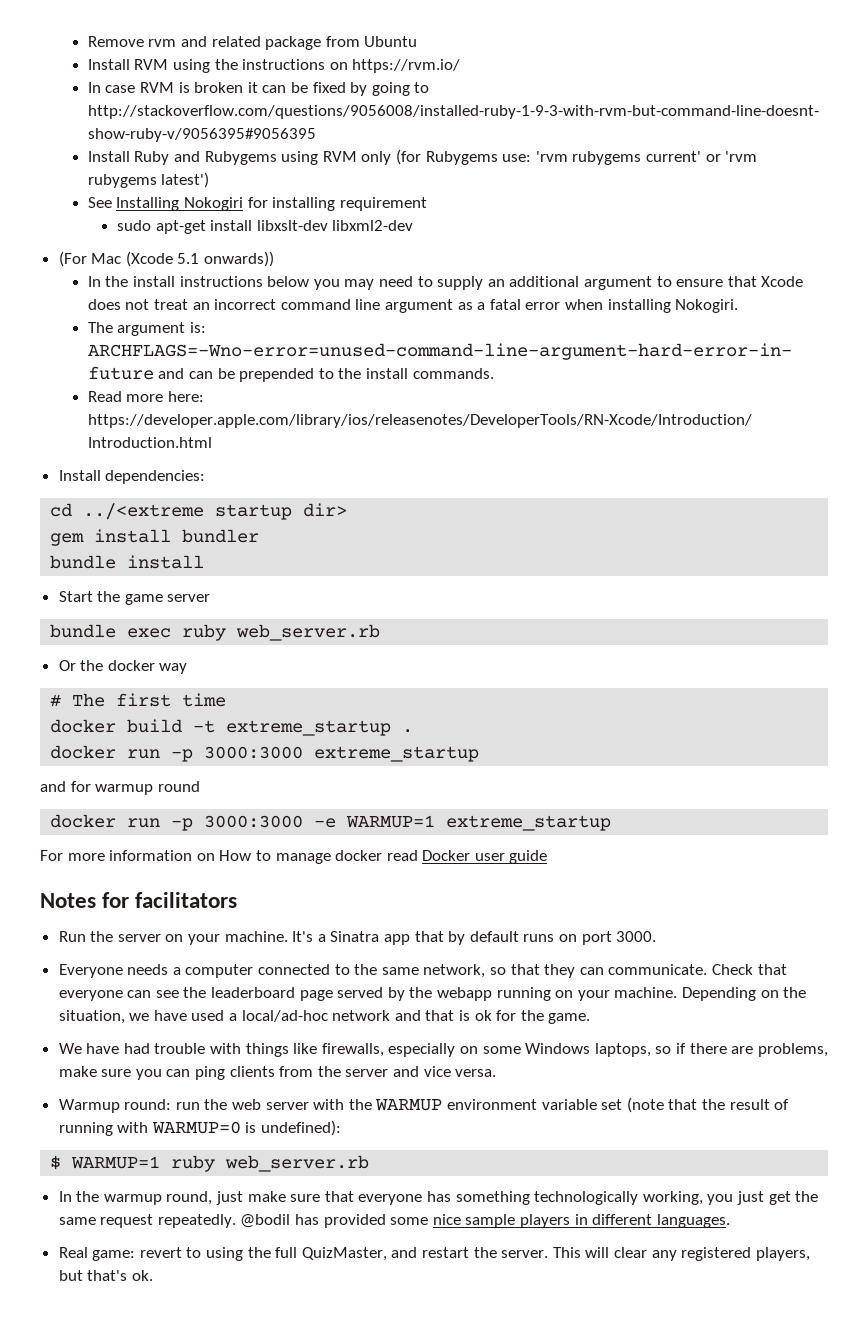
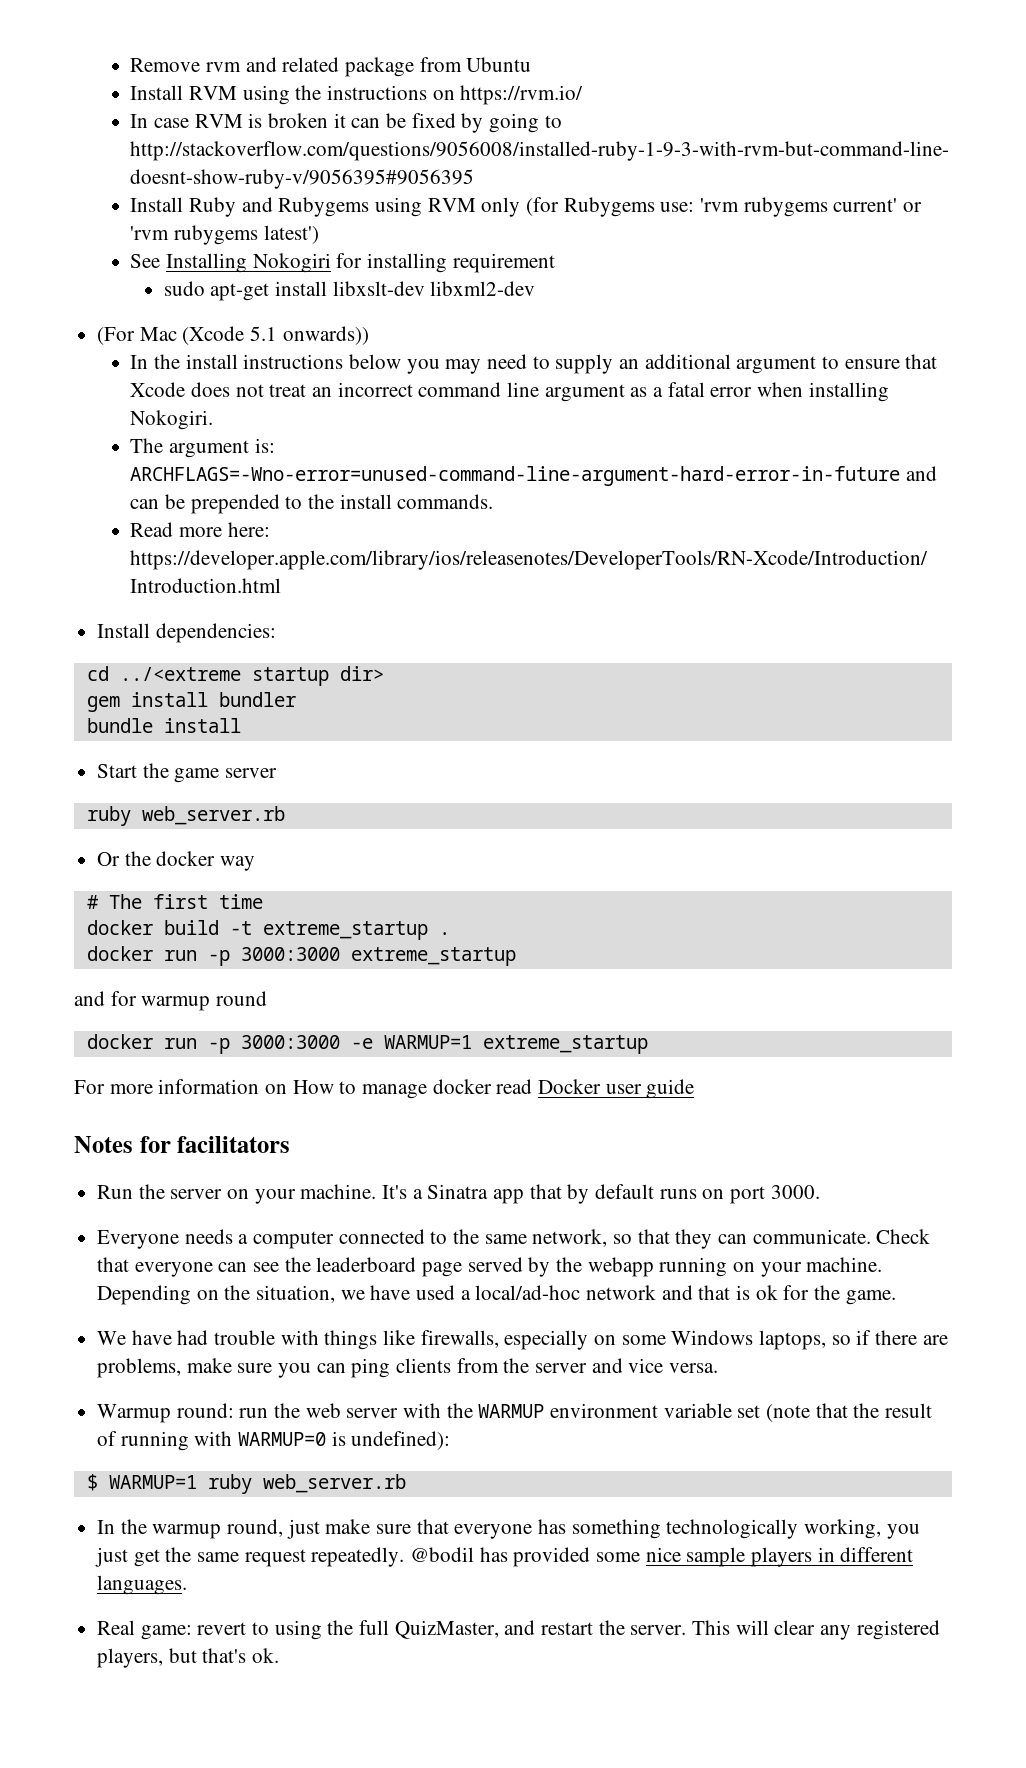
[50,624,172,638] bundle exec -> (278, 773) none

